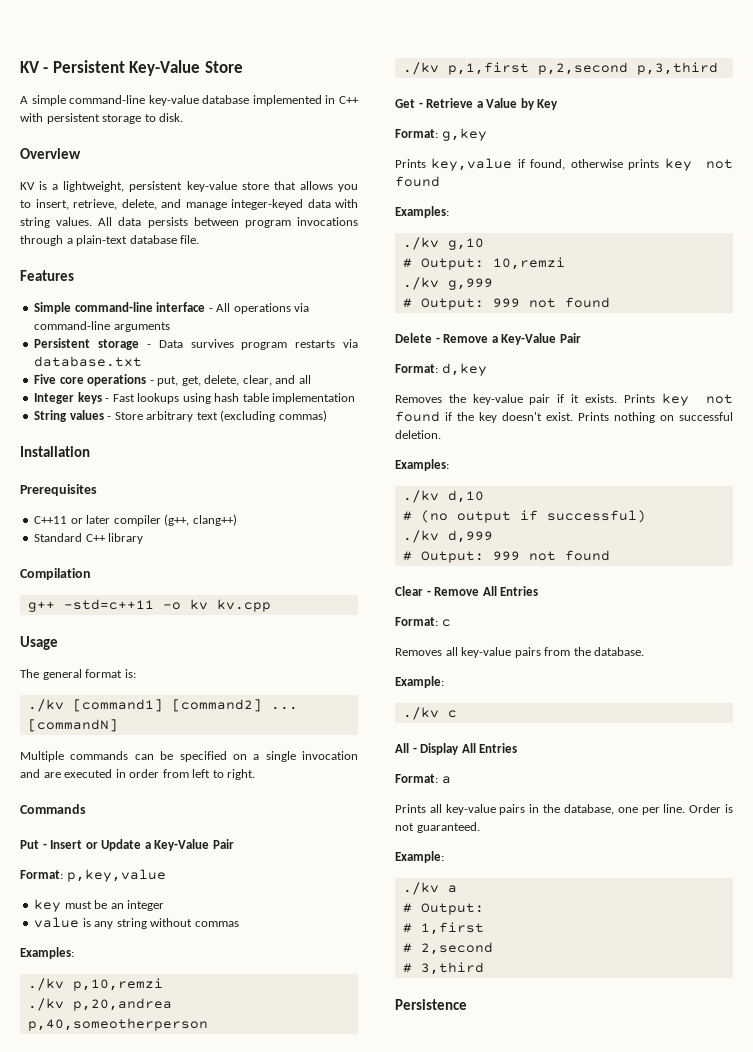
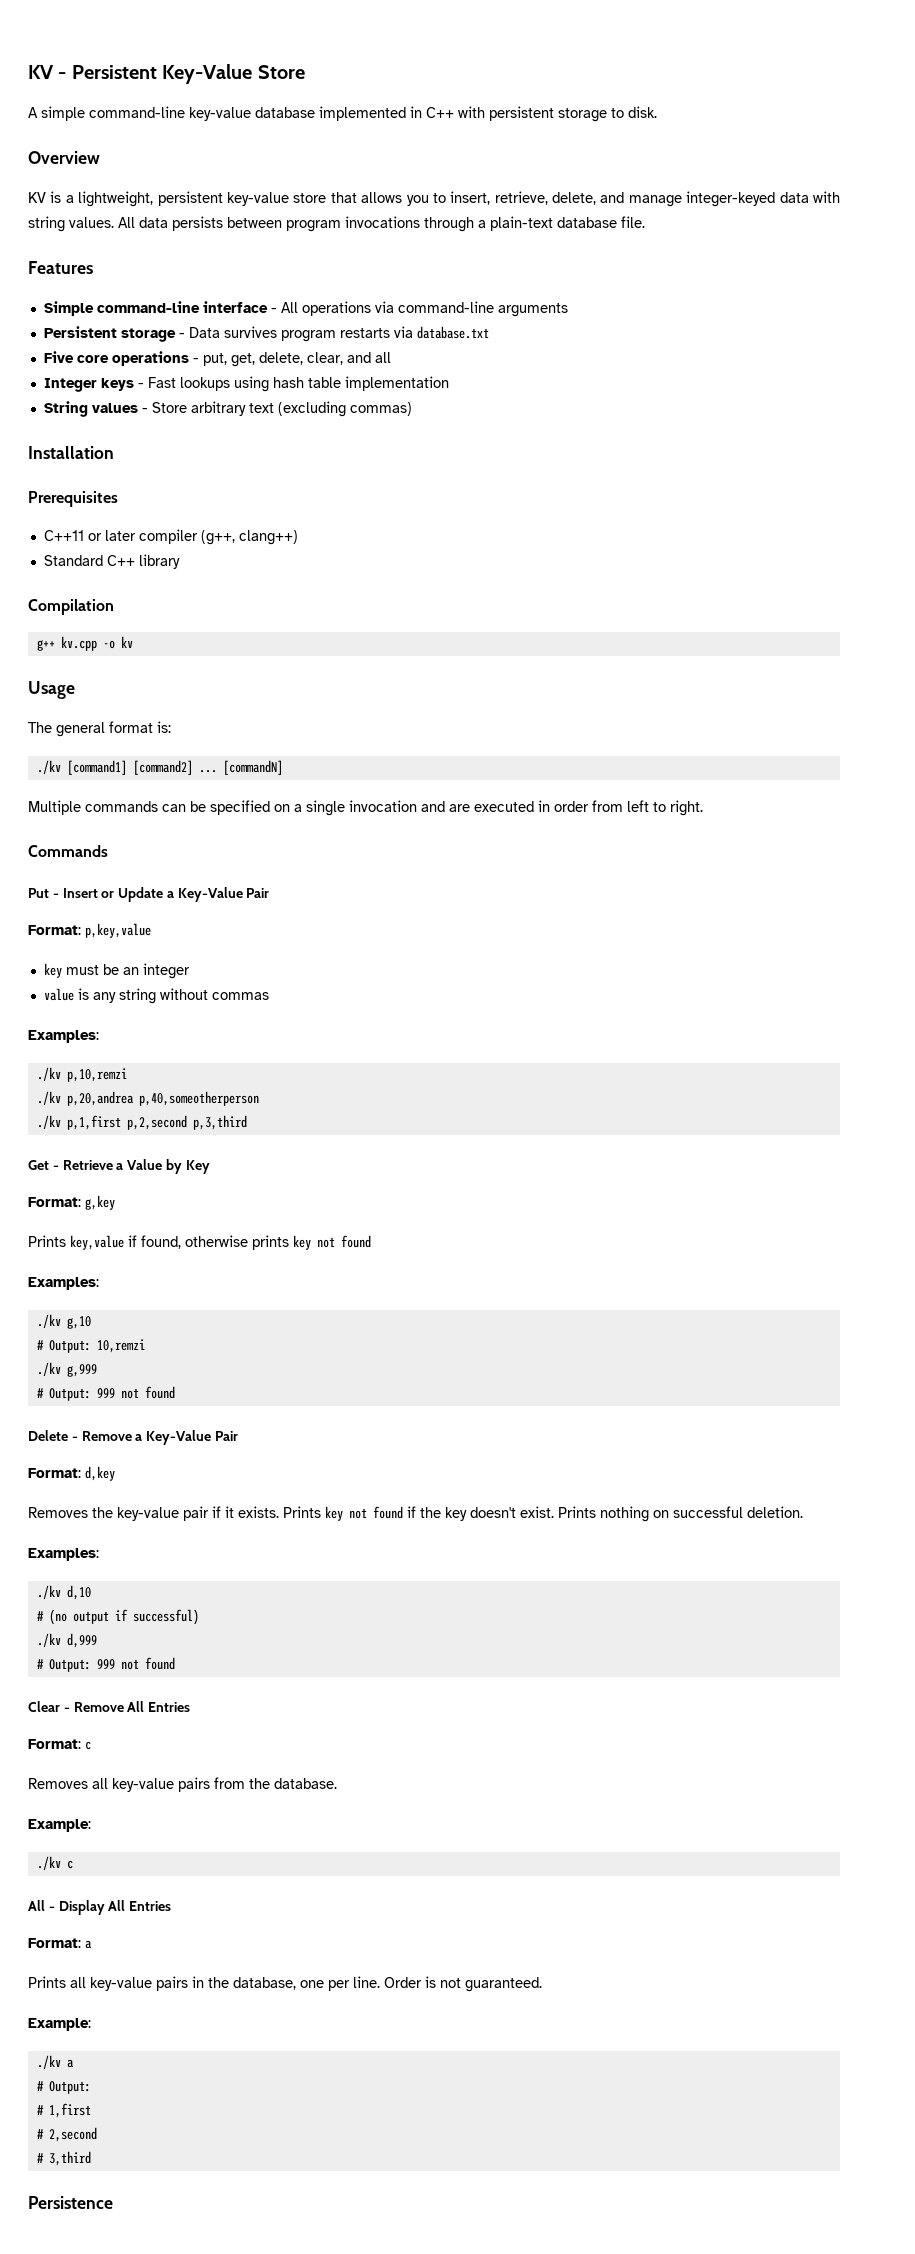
[63,599,154,610] -std=c++11 -> [60,636,97,651] kv.cpp
[216,599,271,612] kv.cpp -> (133, 642) none

